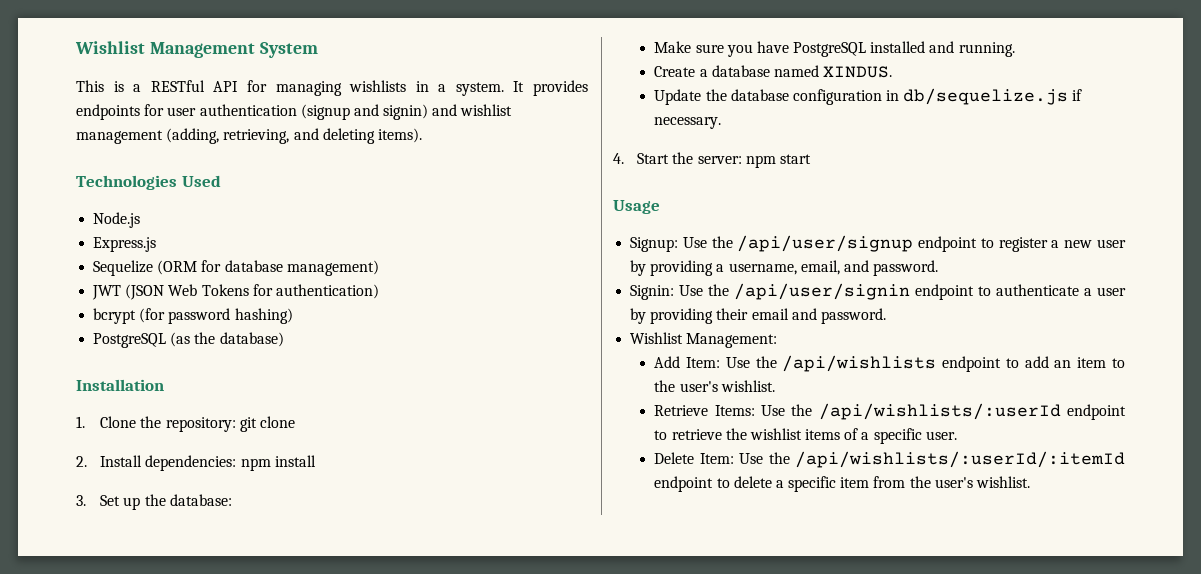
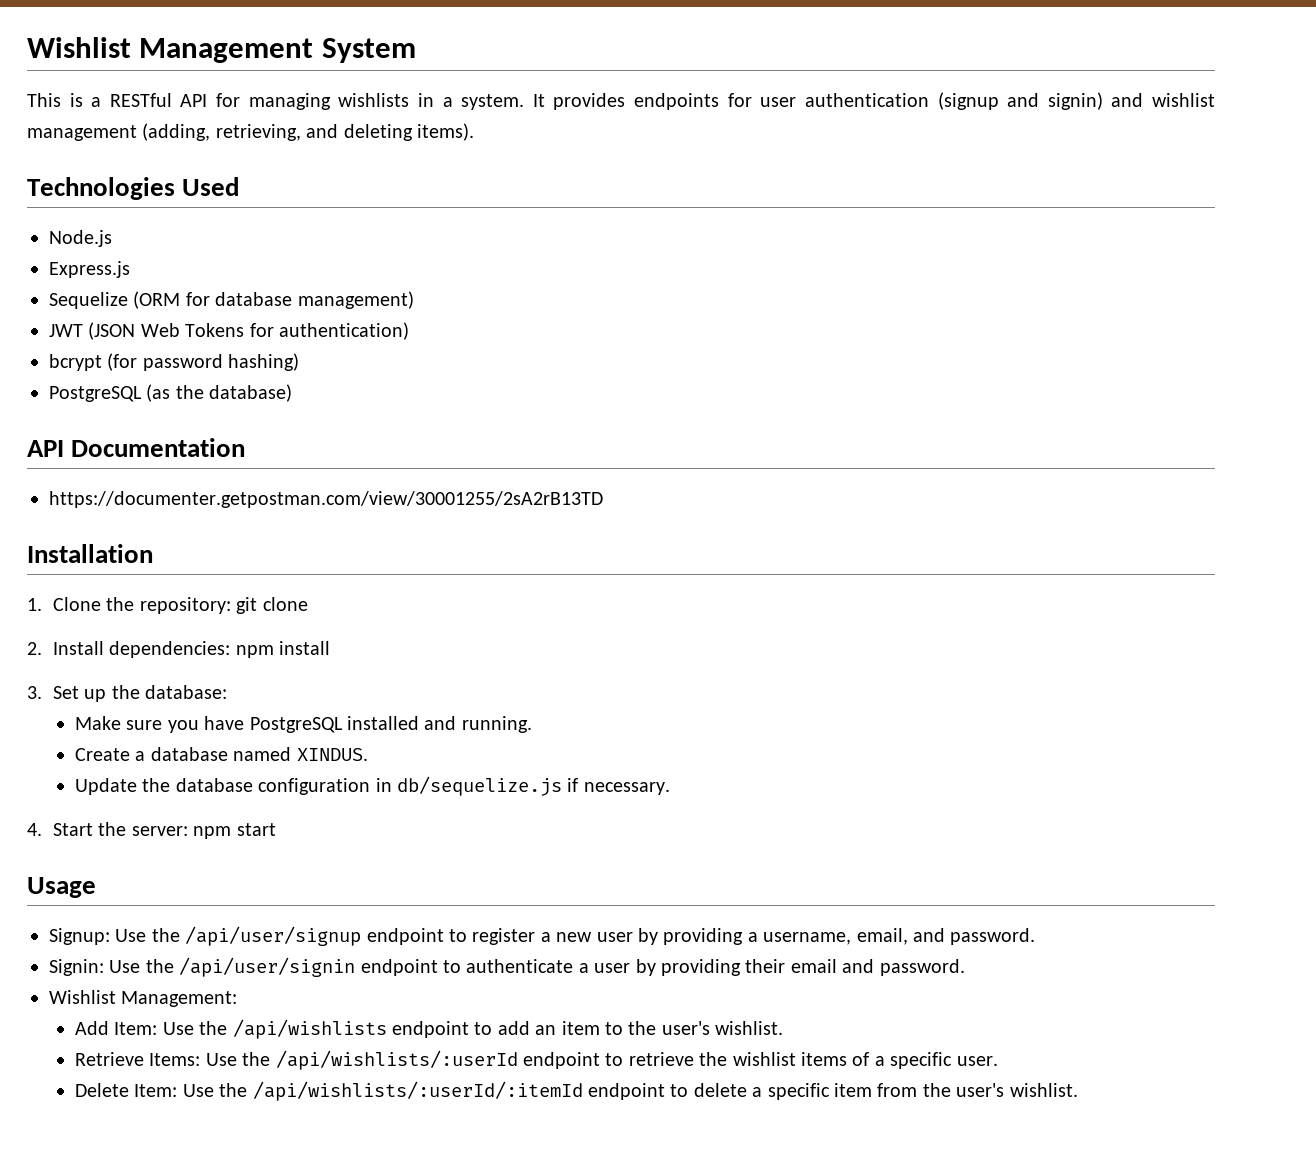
(284, 339) none -> [27,438,246,457] [49,491,603,508] // API Documentation // https://documenter.getpostman.com/view/30001255/2sA2rB13TD

